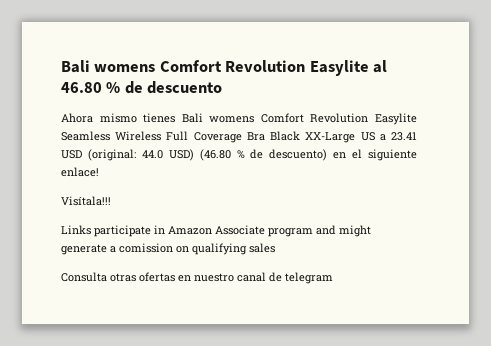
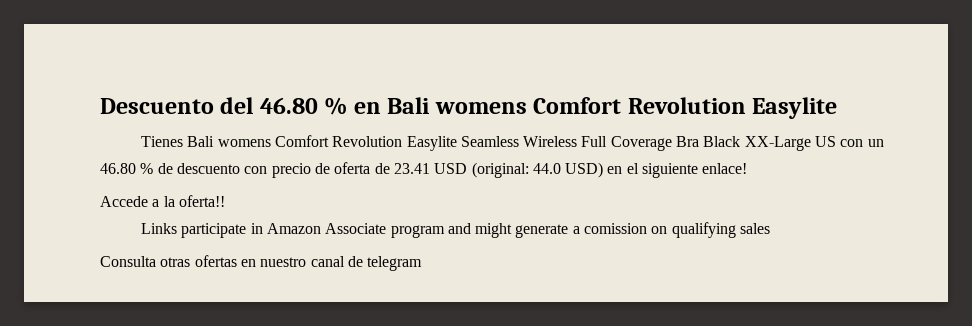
[61,60,388,76] [61,81,223,94] [61,113,176,123] Bali womens Comfort Revolution Easylite al 46.80 % de descuento // Ahora mismo tienes -> [100,97,838,119] [140,136,183,147] Descuento del 46.80 % en Bali womens Comfort Revolution Easylite // Tienes
[379,134,386,141] a -> [840,139,884,147] [100,162,390,178] con un 46.80 % de descuento con precio de oferta de
[199,149,328,161] (46.80 % de descuento) -> (604, 170) none
[61,196,111,206] Visítala!!! -> [100,195,225,207] Accede a la oferta!!

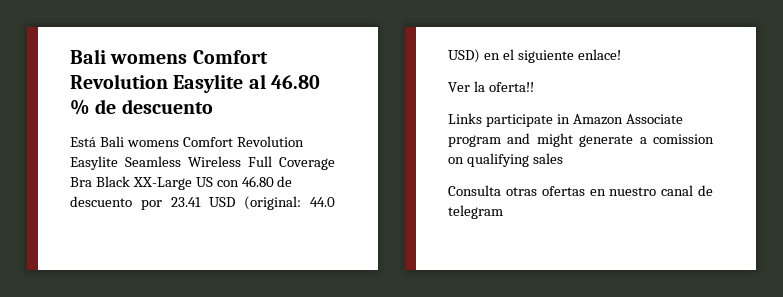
[100,97,838,119] [140,136,183,147] Descuento del 46.80 % en Bali womens Comfort Revolution Easylite // Tienes -> [70,49,268,64] [70,74,320,93] [70,99,213,115] [70,137,96,147] Bali womens Comfort Revolution Easylite al 46.80 % de descuento // Está
[867,139,884,147] [100,162,390,178] un 46.80 % de descuento con precio de oferta de -> [241,176,293,187] [70,196,162,210] 46.80 de descuento por
[100,196,160,207] Accede a -> [448,82,470,92] Ver

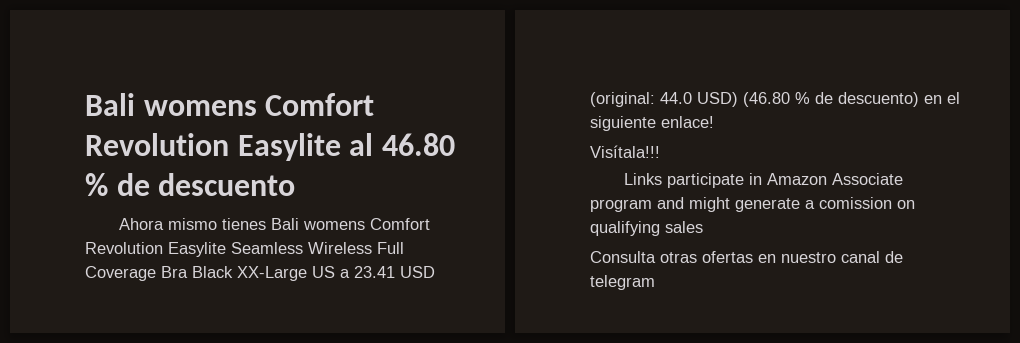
[70,137,96,147] Está -> [118,218,266,230] Ahora mismo tienes
[216,176,293,187] [70,196,162,210] con 46.80 de descuento por -> [340,269,350,278] a
(480, 56) none -> [743,92,919,107] (46.80 % de descuento)
[448,81,534,92] Ver la oferta!! -> [590,145,660,158] Visítala!!!

